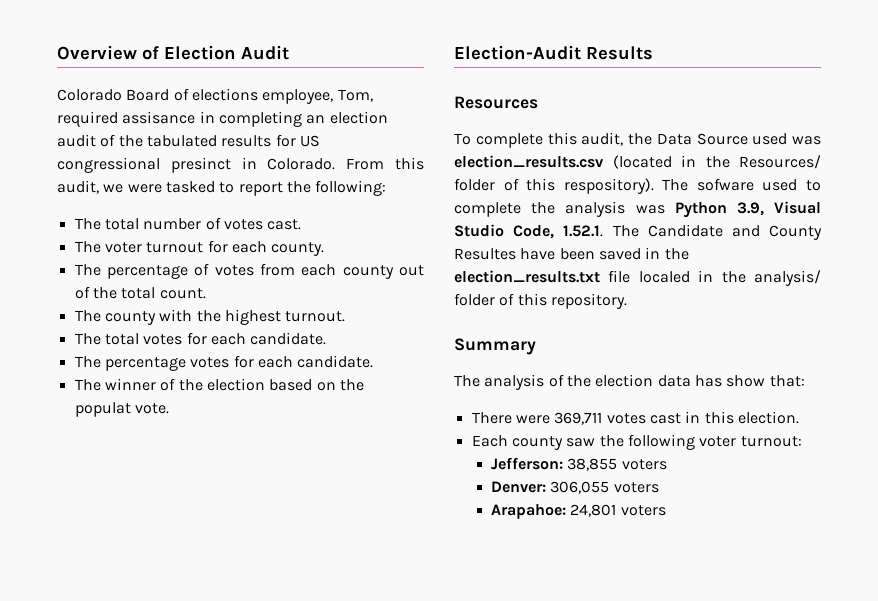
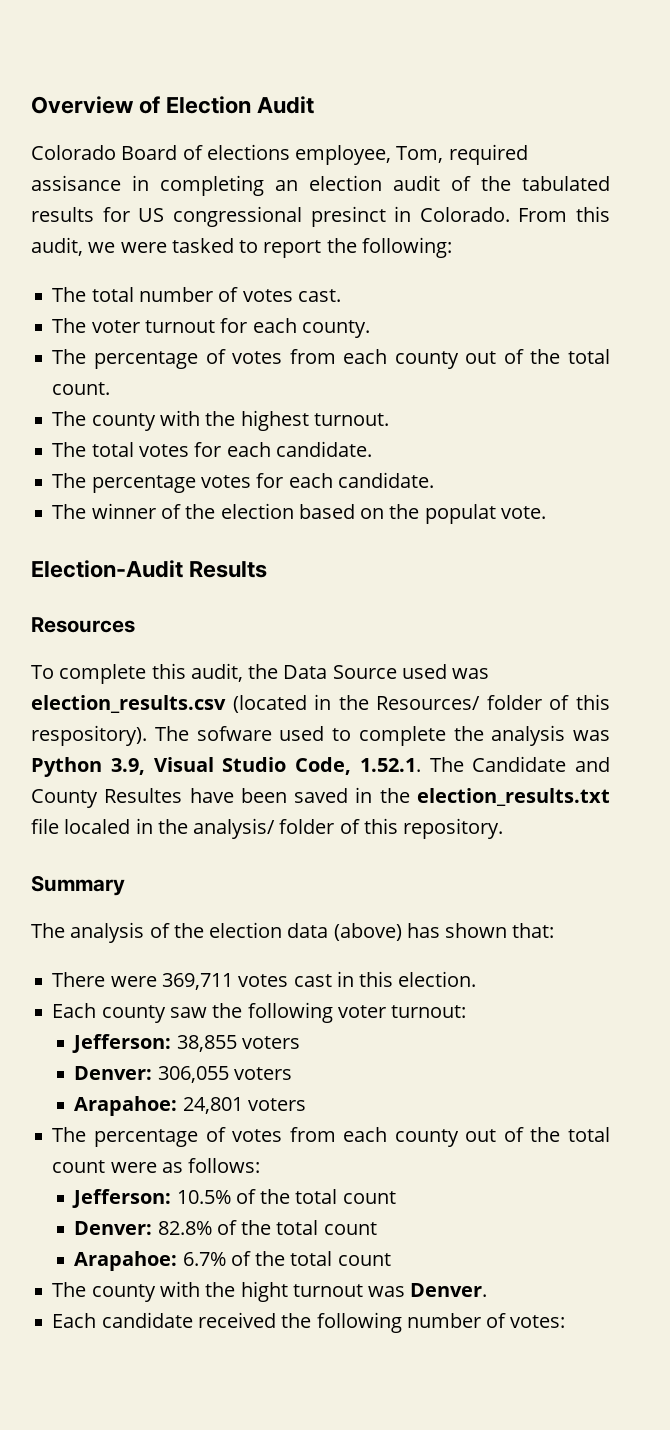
[694,375,766,387] has show -> [333,923,508,941] (above) has shown
(666, 510) none -> [52,1127,610,1147] [52,1158,261,1173] [72,1189,396,1208] [74,1220,377,1235] [74,1251,391,1271] [52,1281,488,1302] [52,1312,566,1333] // The percentage of votes from each county out of the total count were as follows: // Jefferson: 10.5% of the total count // Denver: 82.8% of the total count // Arapahoe: 6.7% of the total count // The county with the hight turnout was Denver. // Each candidate received the following number of votes:

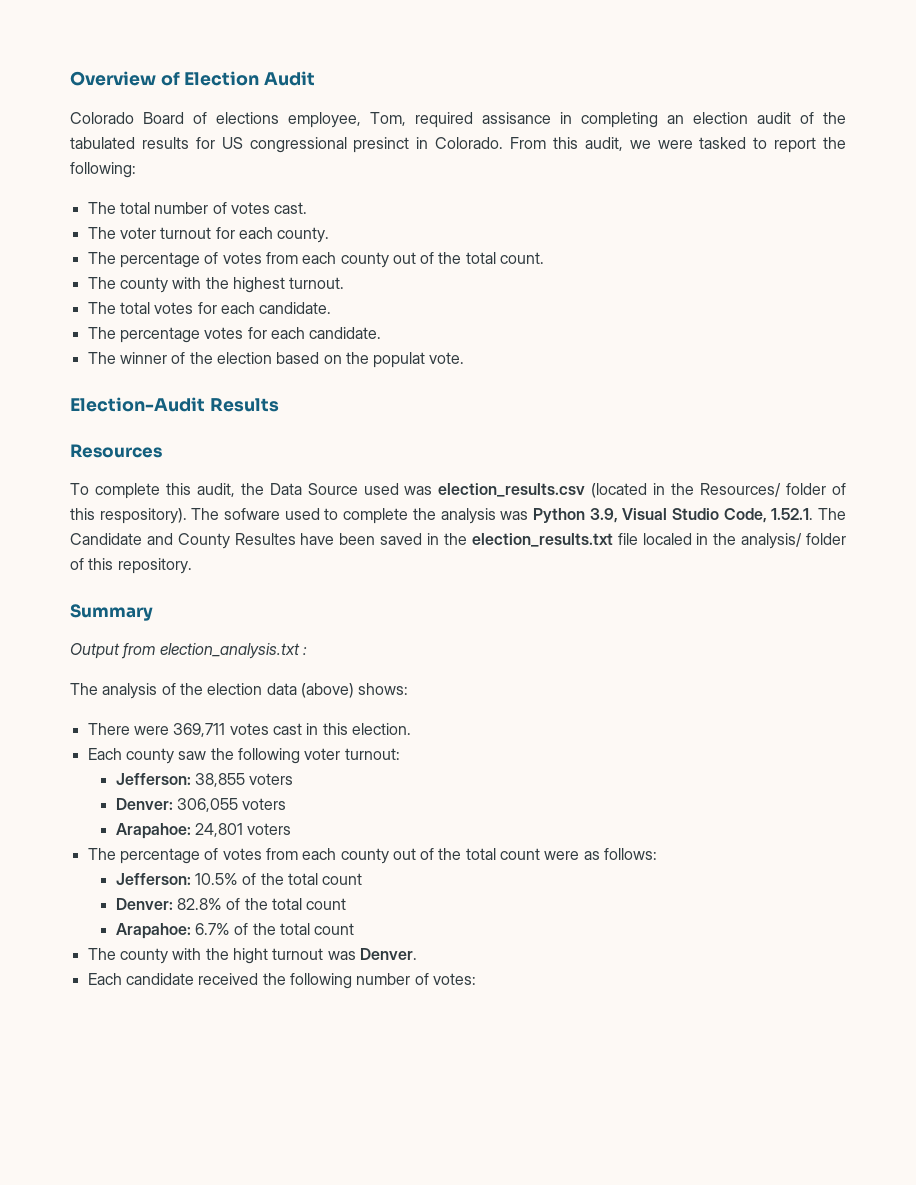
(125, 885) none -> [70,643,307,659] // Output from election_analysis.txt :
[406,923,555,938] has shown that: -> [358,683,409,695] shows:

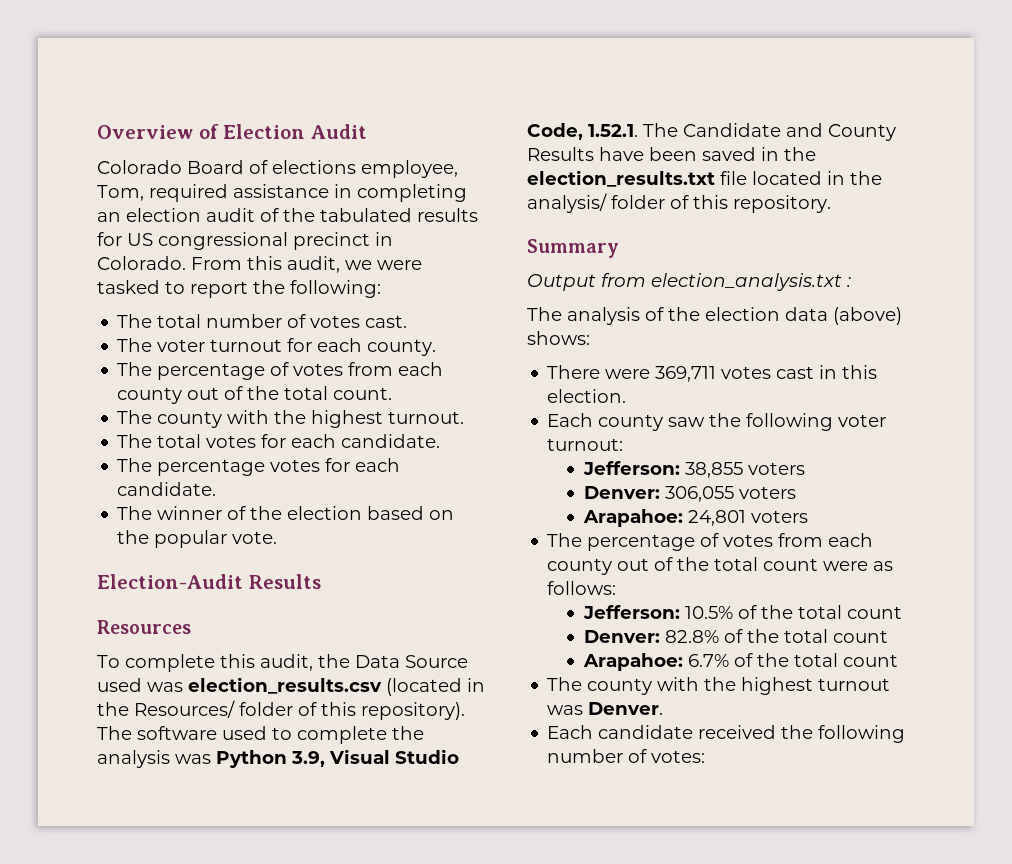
[482,112,551,124] assisance -> [233,184,329,198] assistance
[353,137,410,153] presinct -> [293,232,370,250] precinct
[373,352,426,368] populat -> [154,530,228,548] popular
[99,508,281,524] respository). The sofware -> [361,702,465,720] [97,726,217,740] repository). The software
[234,533,296,545] Resultes -> [527,147,594,161] Results
[642,533,692,545] localed -> [752,171,822,185] located
[232,948,268,964] hight -> [741,677,814,695] highest

